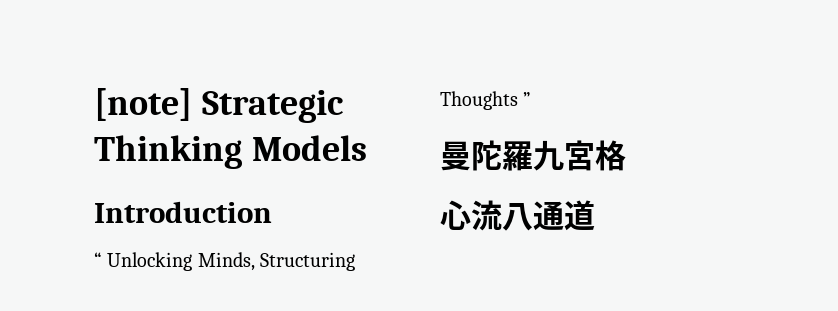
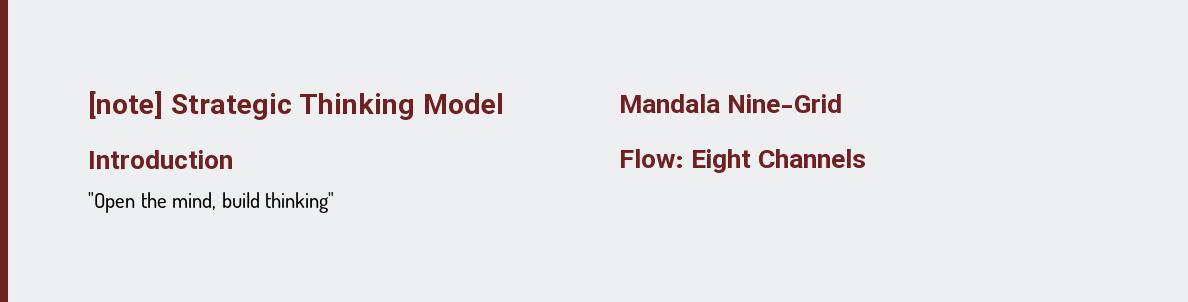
[251,135,367,161] Models -> [423,93,505,114] Model
[94,252,356,271] [440,91,532,110] [440,140,626,171] [440,200,595,231] “ Unlocking Minds, Structuring Thoughts ” // 曼陀羅九宮格 // 心流八通道 -> [88,192,335,213] [619,94,843,113] [619,149,867,173] "Open the mind, build thinking" // Mandala Nine-Grid // Flow: Eight Channels

